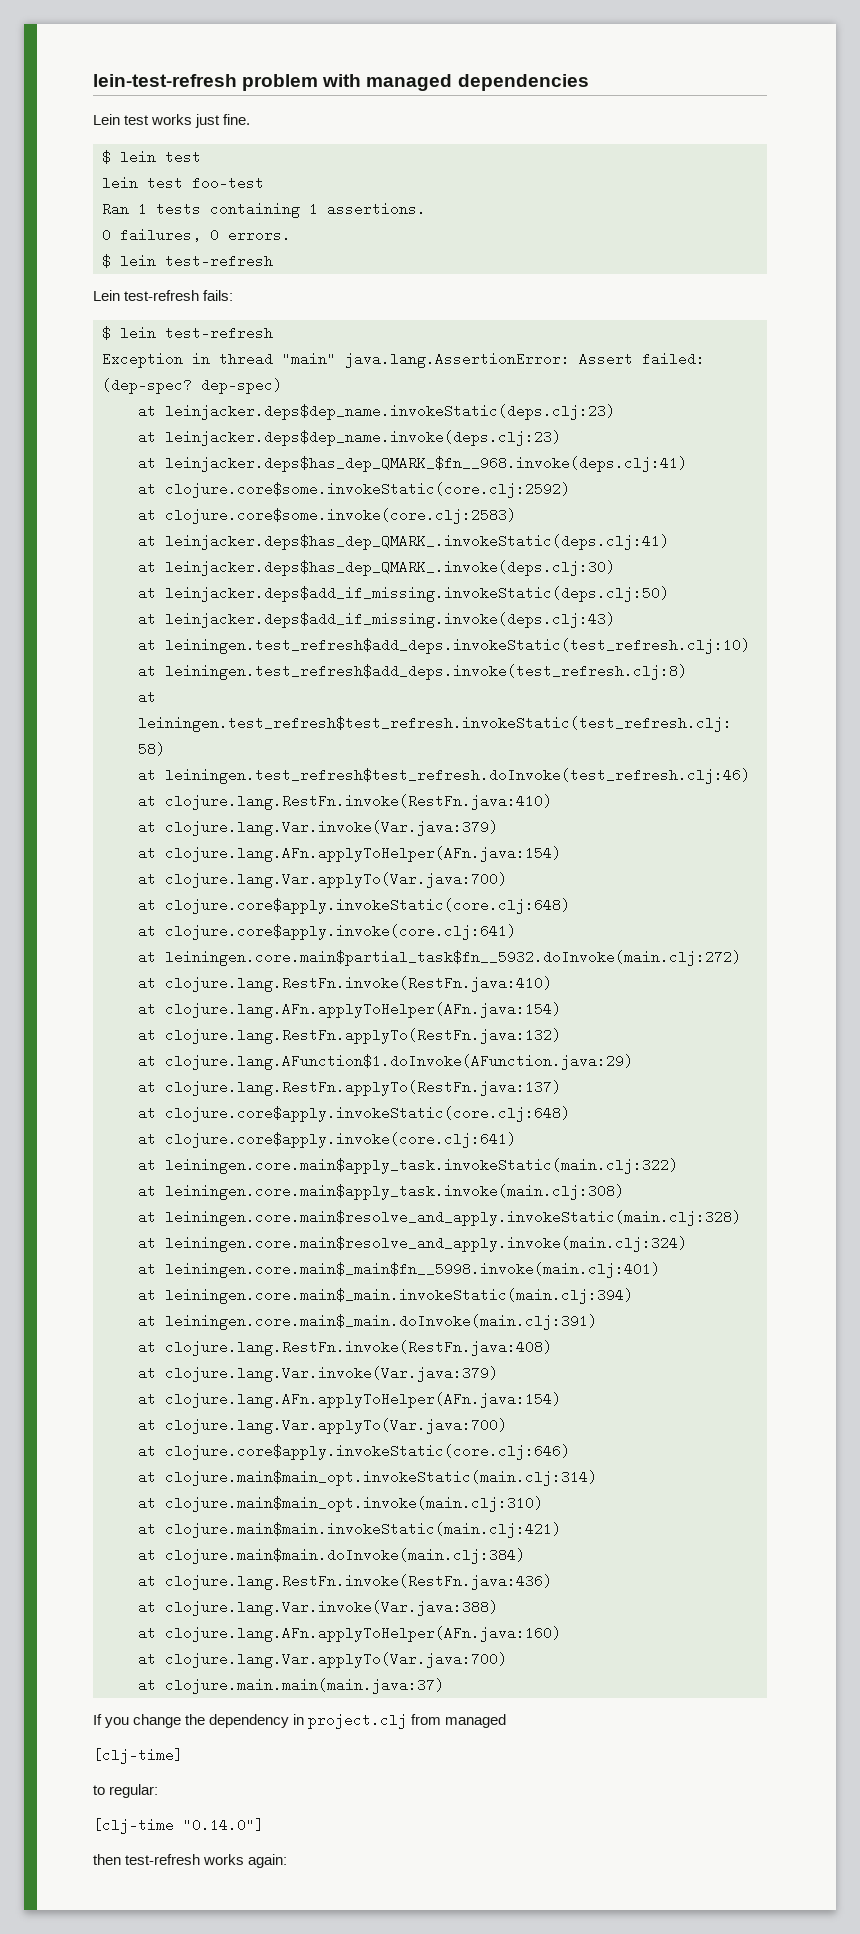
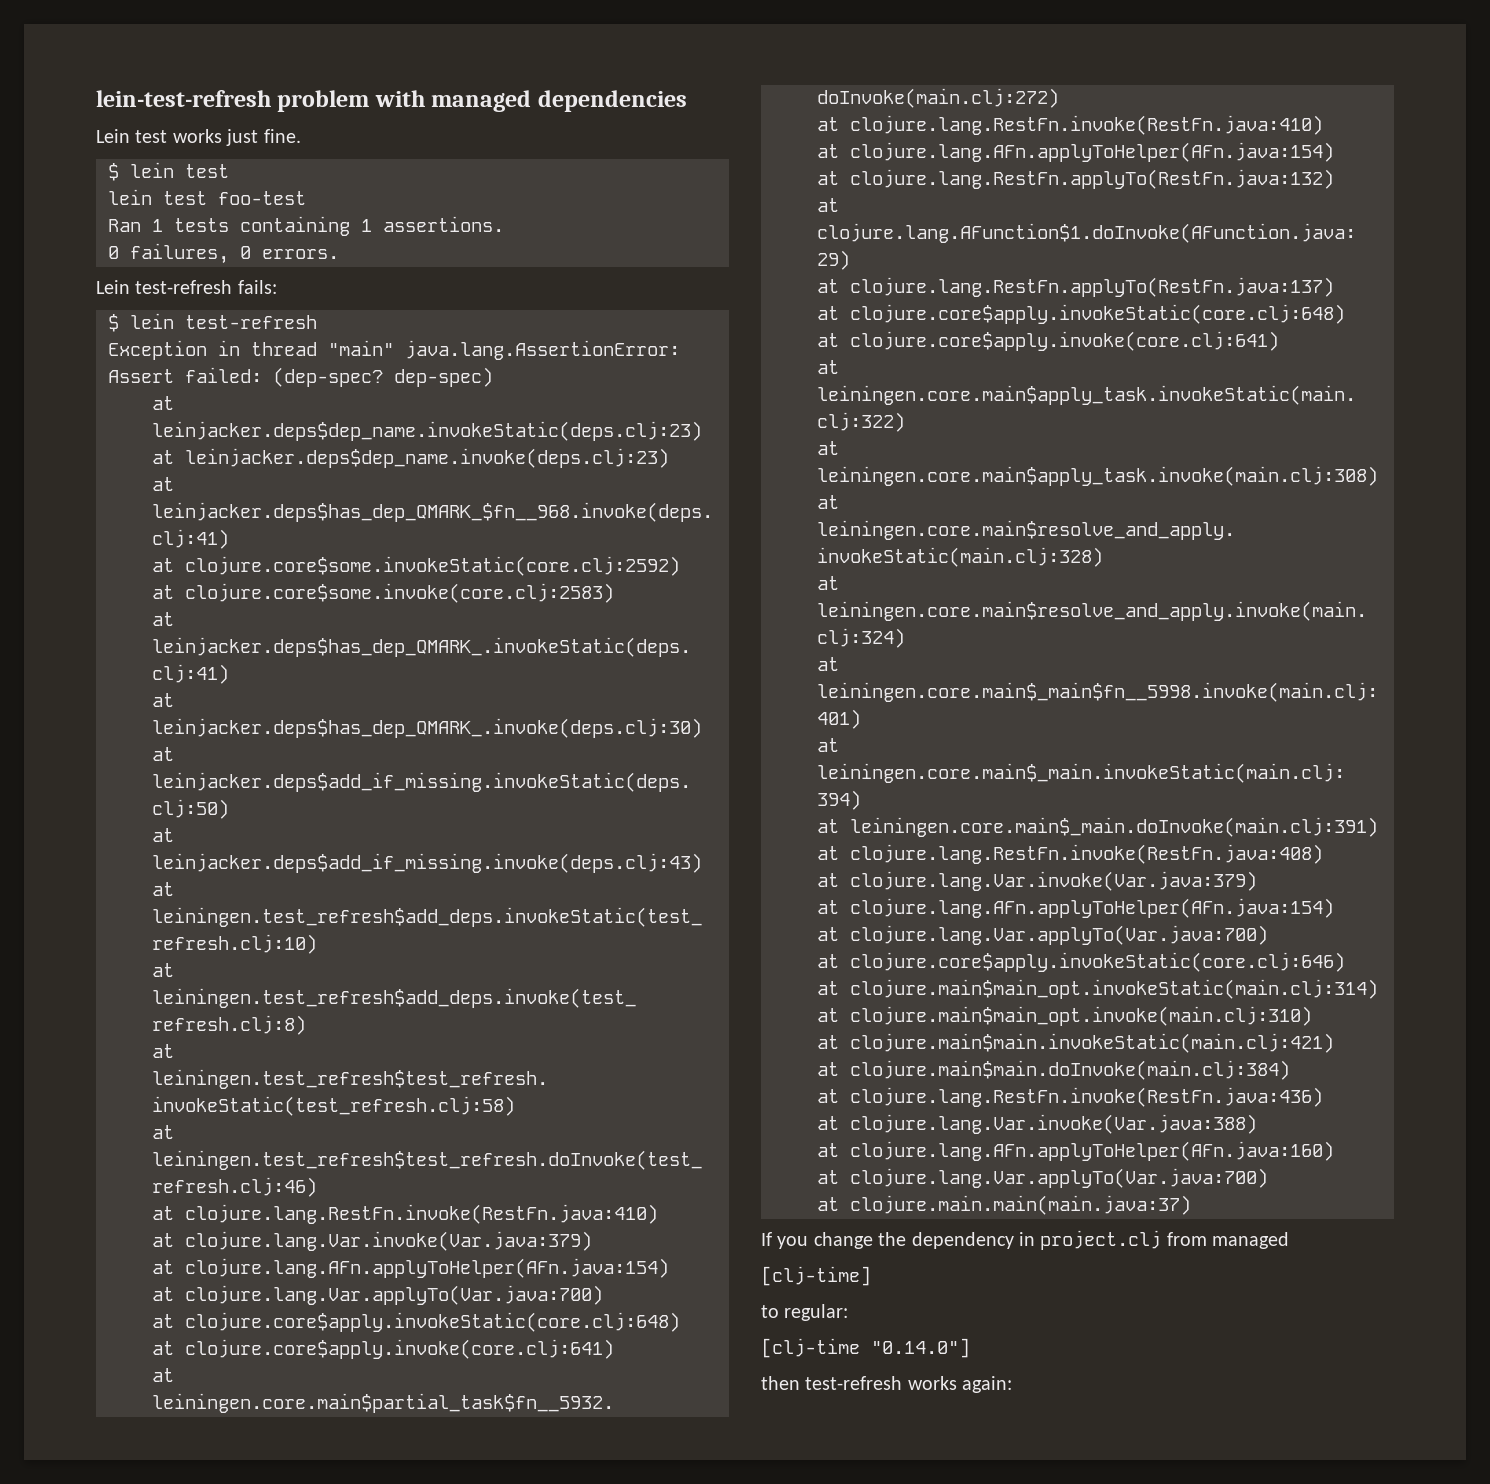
[102,254,273,268] // $ lein test-refresh -> (339, 254) none

